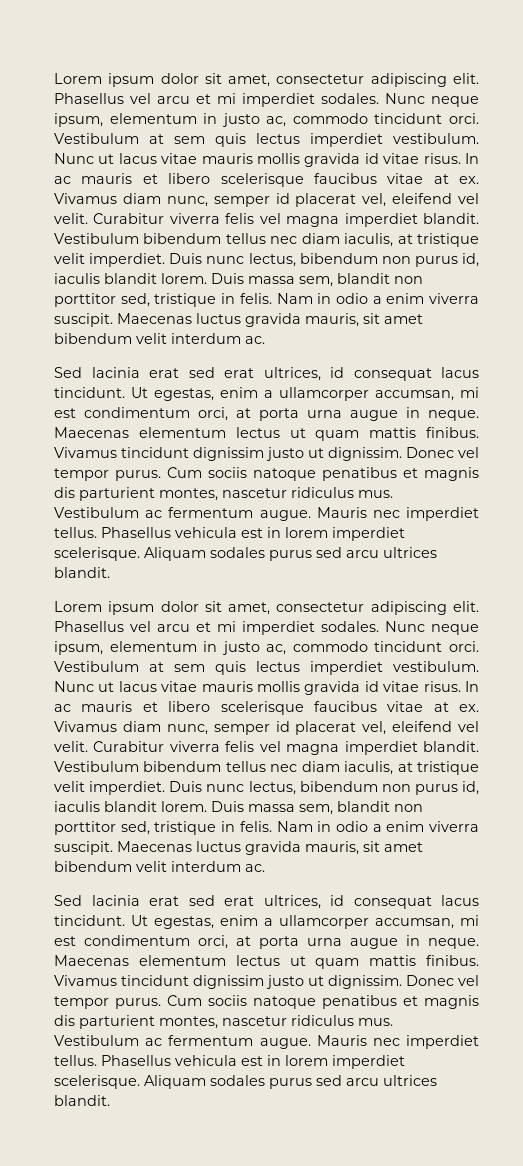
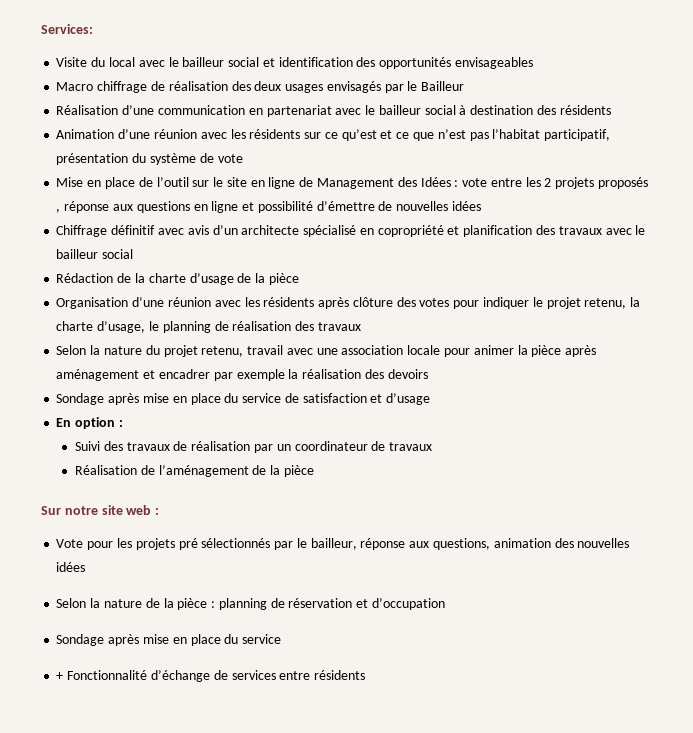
[54,73,479,87] [54,93,479,107] [54,113,479,127] [54,133,479,147] [54,153,479,167] [54,173,479,187] [54,193,479,207] [54,213,479,227] [54,233,479,247] [54,253,479,267] [54,273,423,287] [54,293,479,307] [54,313,423,327] [54,333,265,344] [54,367,479,381] [54,387,479,401] [54,407,479,421] [54,427,479,441] [54,447,479,461] [54,467,479,481] [54,487,393,501] [54,507,480,521] [54,527,405,541] [54,547,437,561] [54,567,110,578] [54,601,479,615] [54,621,479,635] [54,641,479,655] [54,661,479,675] [54,681,479,695] [54,701,479,715] [54,721,479,735] [54,741,479,755] [54,761,479,775] [54,781,479,795] [54,801,423,815] [54,821,479,835] [54,841,423,855] [54,861,265,872] [54,895,479,909] [54,915,479,929] [54,935,479,949] [54,955,479,969] [54,975,479,989] [54,995,479,1009] [54,1015,393,1029] [54,1035,480,1049] [54,1055,405,1069] [54,1075,437,1089] [54,1095,110,1106] Lorem ipsum dolor sit amet, consectetur adipiscing elit. Phasellus vel arcu et mi imperdiet sodales. Nunc neque ipsum, elementum in justo ac, commodo tincidunt orci. Vestibulum at sem quis lectus imperdiet vestibulum. Nunc ut lacus vitae mauris mollis gravida id vitae risus. In ac mauris et libero scelerisque faucibus vitae at ex. Vivamus diam nunc, semper id placerat vel, eleifend vel velit. Curabitur viverra felis vel magna imperdiet blandit. Vestibulum bibendum tellus nec diam iaculis, at tristique velit imperdiet. Duis nunc lectus, bibendum non purus id, iaculis blandit lorem. Duis massa sem, blandit non porttitor sed, tristique in felis. Nam in odio a enim viverra suscipit. Maecenas luctus gravida mauris, sit amet bibendum velit interdum ac. // Sed lacinia erat sed erat ultrices, id consequat lacus tincidunt. Ut egestas, enim a ullamcorper accumsan, mi est condimentum orci, at porta urna augue in neque. Maecenas elementum lectus ut quam mattis finibus. Vivamus tincidunt dignissim justo ut dignissim. Donec vel tempor purus. Cum sociis natoque penatibus et magnis dis parturient montes, nascetur ridiculus mus. Vestibulum ac fermentum augue. Mauris nec imperdiet tellus. Phasellus vehicula est in lorem imperdiet scelerisque. Aliquam sodales purus sed arcu ultrices blandit. // Lorem ipsum dolor sit amet, consectetur adipiscing elit. Phasellus vel arcu et mi imperdiet sodales. Nunc neque ipsum, elementum in justo ac, commodo tincidunt orci. Vestibulum at sem quis lectus imperdiet vestibulum. Nunc ut lacus vitae mauris mollis gravida id vitae risus. In ac mauris et libero scelerisque faucibus vitae at ex. Vivamus diam nunc, semper id placerat vel, eleifend vel velit. Curabitur viverra felis vel magna imperdiet blandit. Vestibulum bibendum tellus nec diam iaculis, at tristique velit imperdiet. Duis nunc lectus, bibendum non purus id, iaculis blandit lorem. Duis massa sem, blandit non porttitor sed, tristique in felis. Nam in odio a enim viverra suscipit. Maecenas luctus gravida mauris, sit amet bibendum velit interdum ac. // Sed lacinia erat sed erat ultrices, id consequat lacus tincidunt. Ut egestas, enim a ullamcorper accumsan, mi est condimentum orci, at porta urna augue in neque. Maecenas elementum lectus ut quam mattis finibus. Vivamus tincidunt dignissim justo ut dignissim. Donec vel tempor purus. Cum sociis natoque penatibus et magnis dis parturient montes, nascetur ridiculus mus. Vestibulum ac fermentum augue. Mauris nec imperdiet tellus. Phasellus vehicula est in lorem imperdiet scelerisque. Aliquam sodales purus sed arcu ultrices blandit. -> [41,24,93,34] [56,57,533,69] [56,81,465,93] [56,105,611,117] [56,129,611,141] [56,153,243,165] [56,177,648,189] [56,201,481,213] [56,225,646,237] [56,249,134,259] [56,273,299,285] [56,297,641,309] [56,321,361,333] [56,345,597,357] [56,369,428,381] [56,393,431,405] [56,417,123,429] [75,441,433,453] [75,465,314,477] [41,505,160,515] [56,538,630,550] [56,562,86,572] [56,598,445,610] [56,634,282,646] [56,670,366,682] Services: // Visite du local avec le bailleur social et identification des opportunités envisageables // Macro chiffrage de réalisation des deux usages envisagés par le Bailleur // Réalisation d’une communication en partenariat avec le bailleur social à destination des résidents // Animation d’une réunion avec les résidents sur ce qu’est et ce que n’est pas l’habitat participatif, présentation du système de vote // Mise en place de l’outil sur le site en ligne de Management des Idées : vote entre les 2 projets proposés , réponse aux questions en ligne et possibilité d’émettre de nouvelles idées // Chiffrage définitif avec avis d’un architecte spécialisé en copropriété et planification des travaux avec le bailleur social // Rédaction de la charte d’usage de la pièce // Organisation d’une réunion avec les résidents après clôture des votes pour indiquer le projet retenu, la charte d’usage, le planning de réalisation des travaux // Selon la nature du projet retenu, travail avec une association locale pour animer la pièce après aménagement et encadrer par exemple la réalisation des devoirs // Sondage après mise en place du service de satisfaction et d’usage // En option : // Suivi des travaux de réalisation par un coordinateur de travaux // Réalisation de l’aménagement de la pièce // Sur notre site web : // Vote pour les projets pré sélectionnés par le bailleur, réponse aux questions, animation des nouvelles idées // Selon la nature de la pièce : planning de réservation et d’occupation // Sondage après mise en place du service // + Fonctionnalité d’échange de services entre résidents

